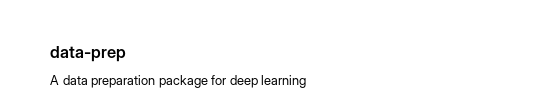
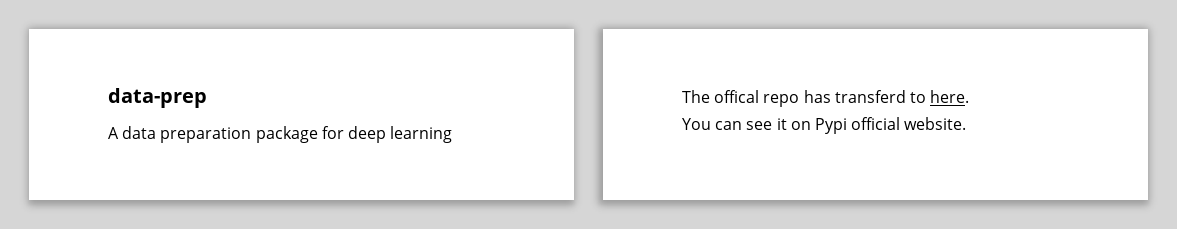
(307, 81) none -> [682,90,970,107] [682,117,967,134] // The offical repo has transferd to here. // You can see it on Pypi official website.

